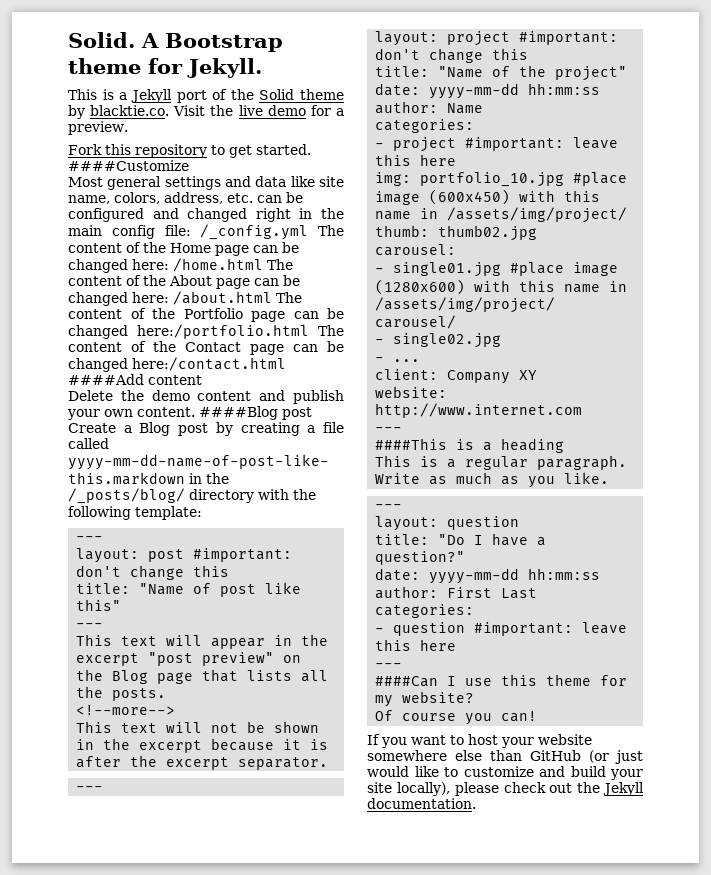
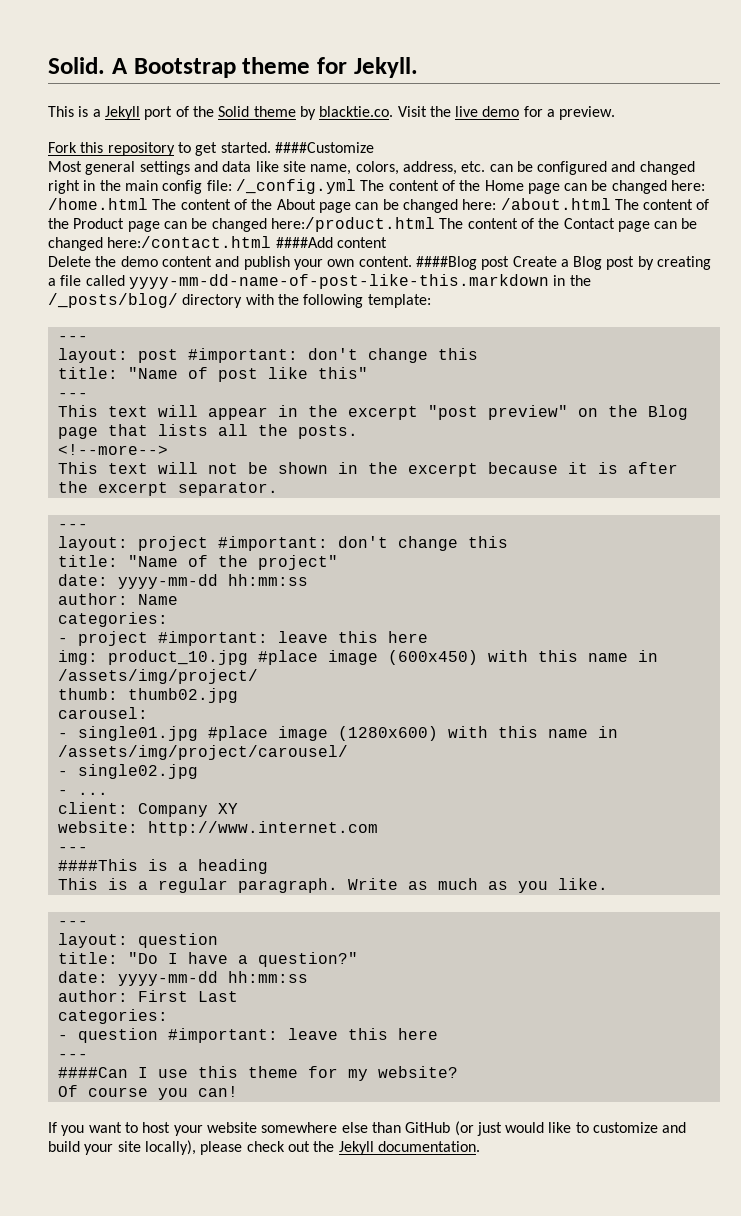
[183,308,344,322] [68,324,309,339] Portfolio page can be changed here:/portfolio.html -> [73,217,435,232] Product page can be changed here:/product.html
[420,172,565,187] portfolio_10.jpg -> [107,650,248,665] product_10.jpg

